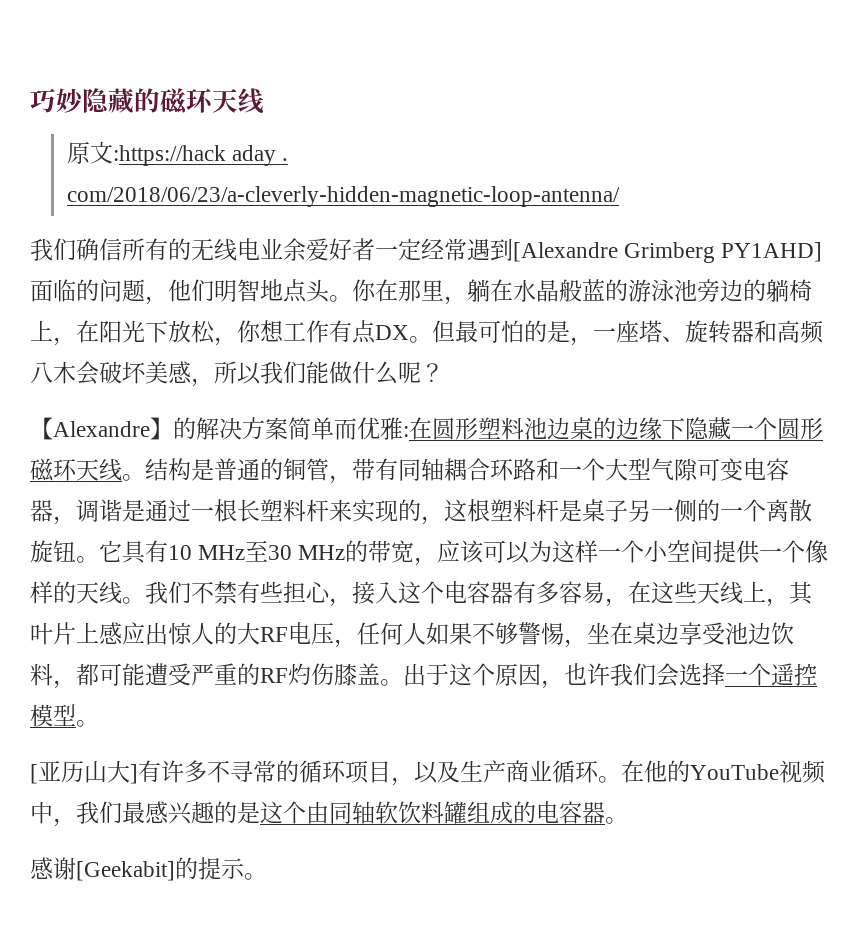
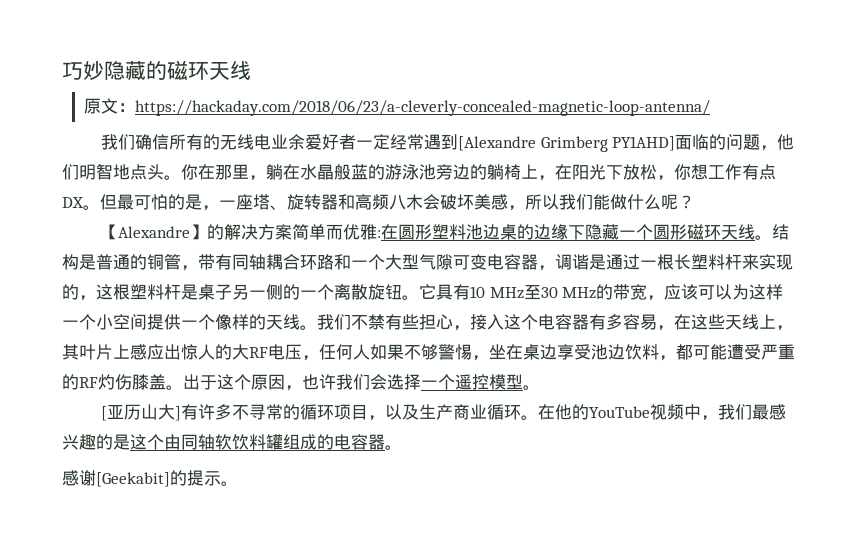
[112,145,289,166] [66,186,620,207] :https://hack aday . com/2018/06/23/a-cleverly-hidden-magnetic-loop-antenna/ -> [118,100,711,116] ：https://hackaday.com/2018/06/23/a-cleverly-concealed-magnetic-loop-antenna/

